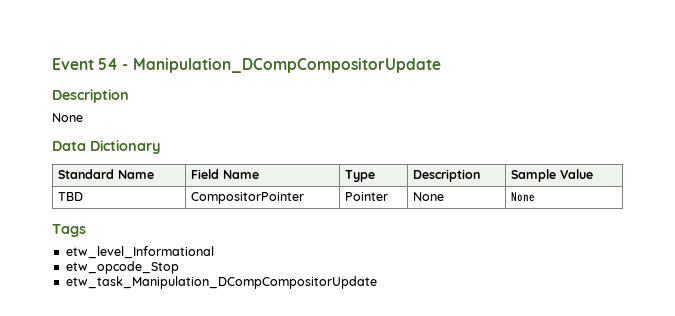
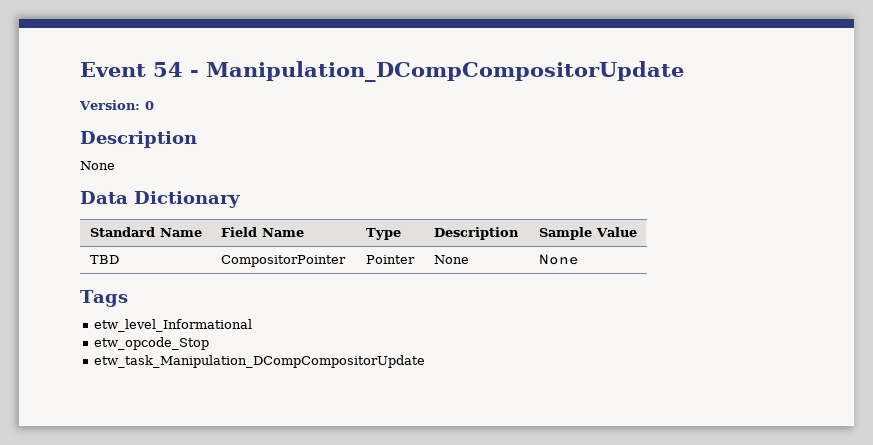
(441, 65) none -> [79,100,154,110] // Version: 0

